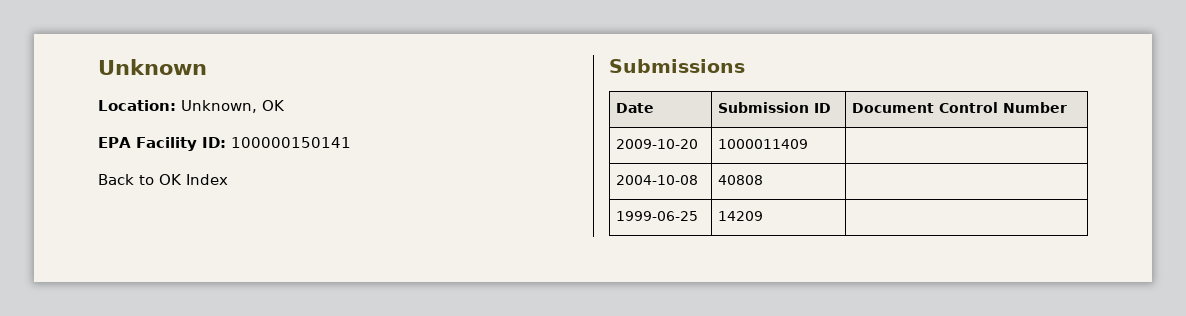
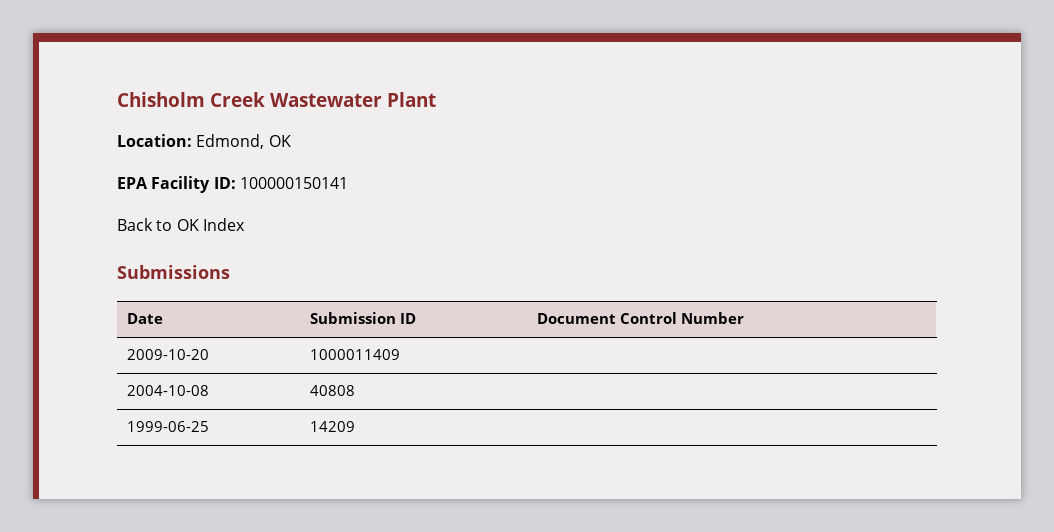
[98,59,207,75] Unknown -> [117,92,436,107] Chisholm Creek Wastewater Plant
[181,100,257,113] Unknown, -> [196,134,265,149] Edmond,

